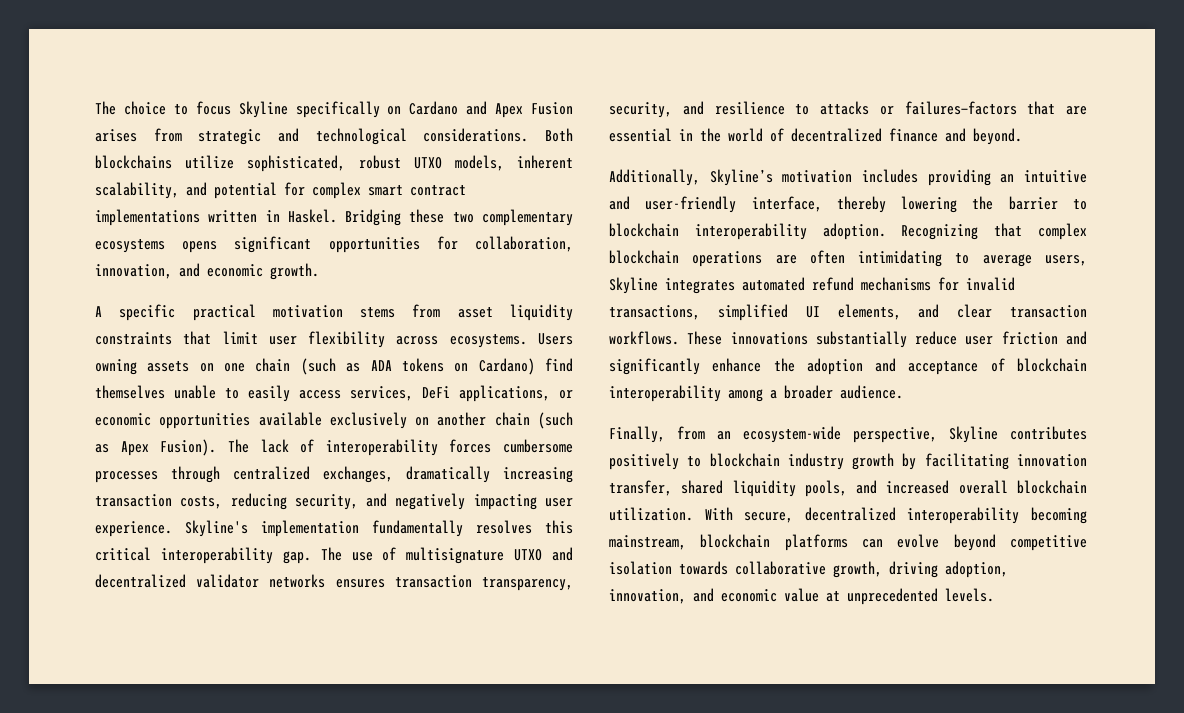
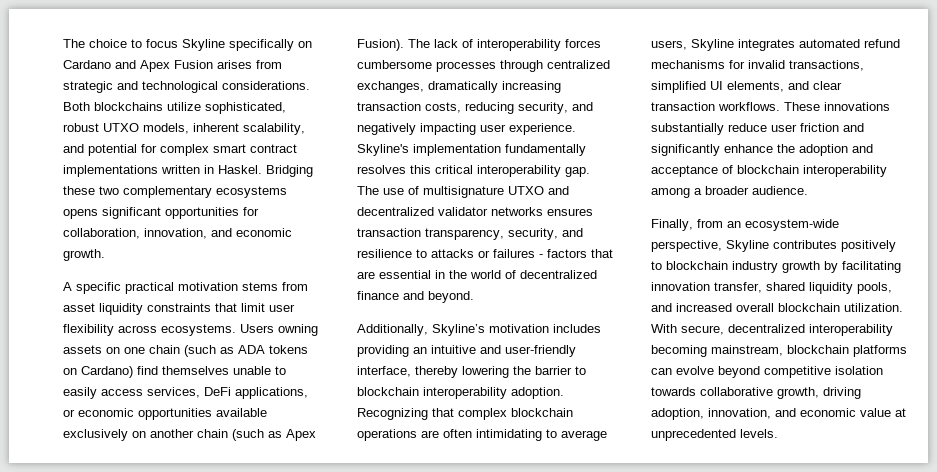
[904,101,1017,115] failures—factors -> [493,249,587,258] failures - factors

